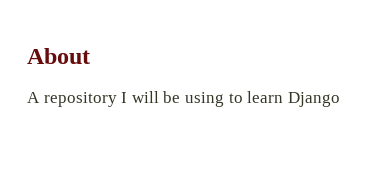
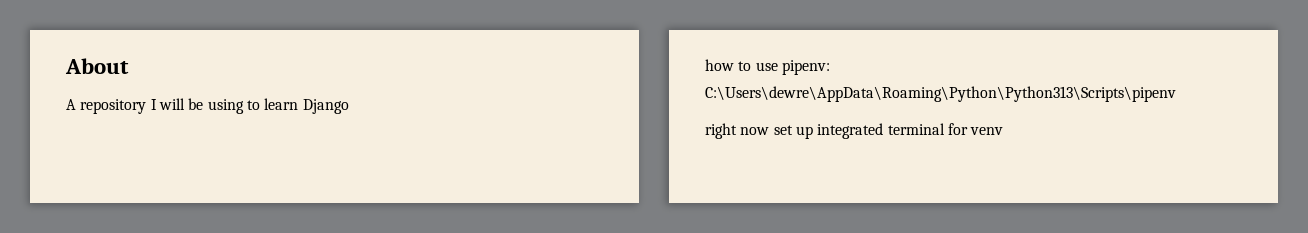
(340, 99) none -> [705,59,830,75] [705,86,1176,102] [705,123,1004,139] // how to use pipenv: C:\Users\dewre\AppData\Roaming\Python\Python313\Scripts\pipenv // right now set up integrated terminal for venv

